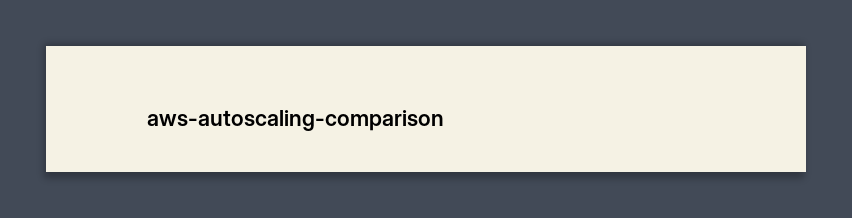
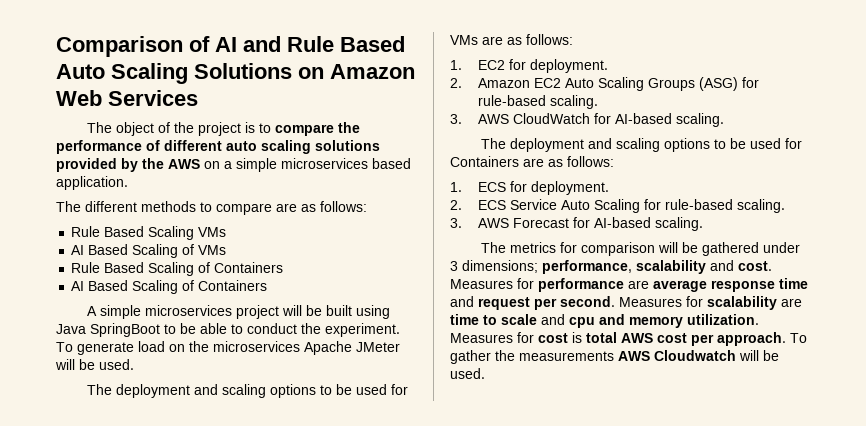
[147,110,444,131] aws-autoscaling-comparison -> [56,36,405,57] [56,63,415,84] [56,90,198,106] [86,122,360,136] [56,140,380,154] [56,158,411,172] [56,176,128,190] [56,201,367,215] [71,226,227,240] [71,244,227,258] [71,262,284,276] [71,280,268,294] [86,305,390,319] [56,323,400,337] [56,341,400,355] [55,359,134,370] [86,384,408,398] [450,34,573,45] [450,59,608,73] [450,77,759,91] [477,95,598,109] [450,113,724,127] [480,138,802,152] [450,156,614,167] [450,181,609,195] [450,199,785,213] [450,217,703,231] [480,242,800,256] [450,260,772,274] [450,278,808,292] [450,296,802,310] [450,314,759,328] [450,332,807,346] [450,350,779,364] [450,368,485,379] Comparison of AI and Rule Based Auto Scaling Solutions on Amazon Web Services // The object of the project is to compare the performance of different auto scaling solutions provided by the AWS on a simple microservices based application. // The different methods to compare are as follows: // Rule Based Scaling VMs // AI Based Scaling of VMs // Rule Based Scaling of Containers // AI Based Scaling of Containers // A simple microservices project will be built using Java SpringBoot to be able to conduct the experiment. To generate load on the microservices Apache JMeter will be used. // The deployment and scaling options to be used for VMs are as follows: // 1. EC2 for deployment. // 2. Amazon EC2 Auto Scaling Groups (ASG) for rule-based scaling. // 3. AWS CloudWatch for AI-based scaling. // The deployment and scaling options to be used for Containers are as follows: // 1. ECS for deployment. // 2. ECS Service Auto Scaling for rule-based scaling. // 3. AWS Forecast for AI-based scaling. // The metrics for comparison will be gathered under 3 dimensions; performance, scalability and cost. Measures for performance are average response time and request per second. Measures for scalability are time to scale and cpu and memory utilization. Measures for cost is total AWS cost per approach. To gather the measurements AWS Cloudwatch will be used.

